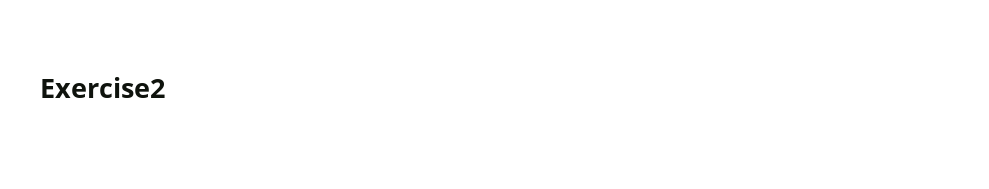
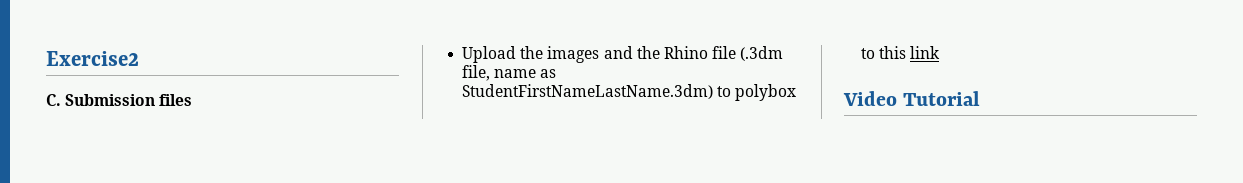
(165, 87) none -> [46,94,193,106] [462,46,784,63] [462,65,557,81] [462,84,797,101] [861,46,941,59] [843,91,981,106] // C. Submission files // Upload the images and the Rhino file (.3dm file, name as StudentFirstNameLastName.3dm) to polybox to this link // Video Tutorial

